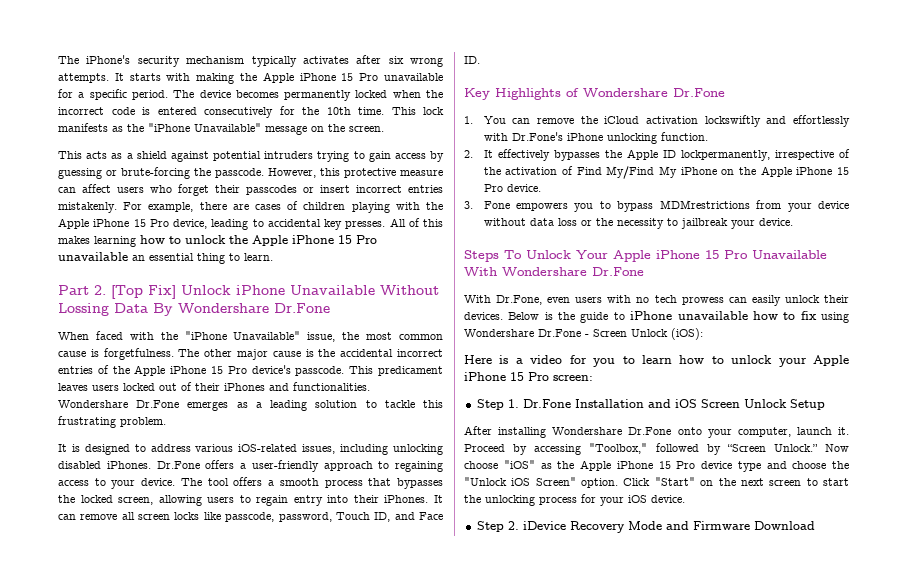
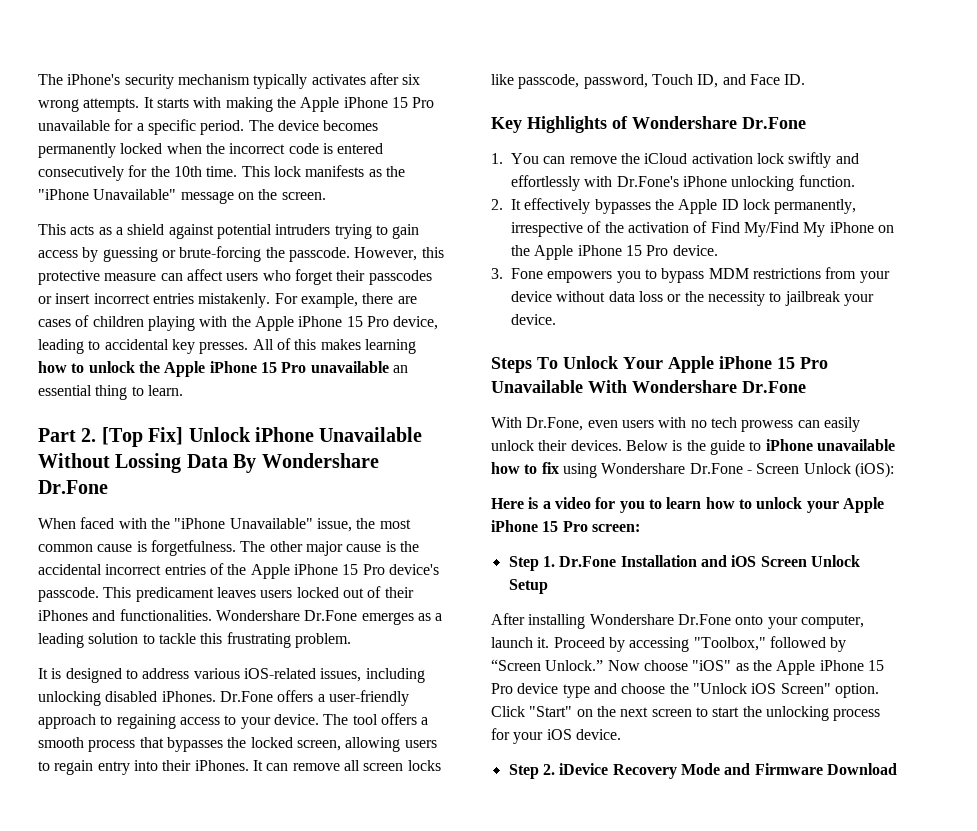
[704,115,761,127] lockswiftly -> [756,152,832,168] lock swiftly
[680,150,770,161] lockpermanently, -> [742,199,857,214] lock permanently,
[659,200,750,209] MDMrestrictions -> [708,268,821,279] MDM restrictions

